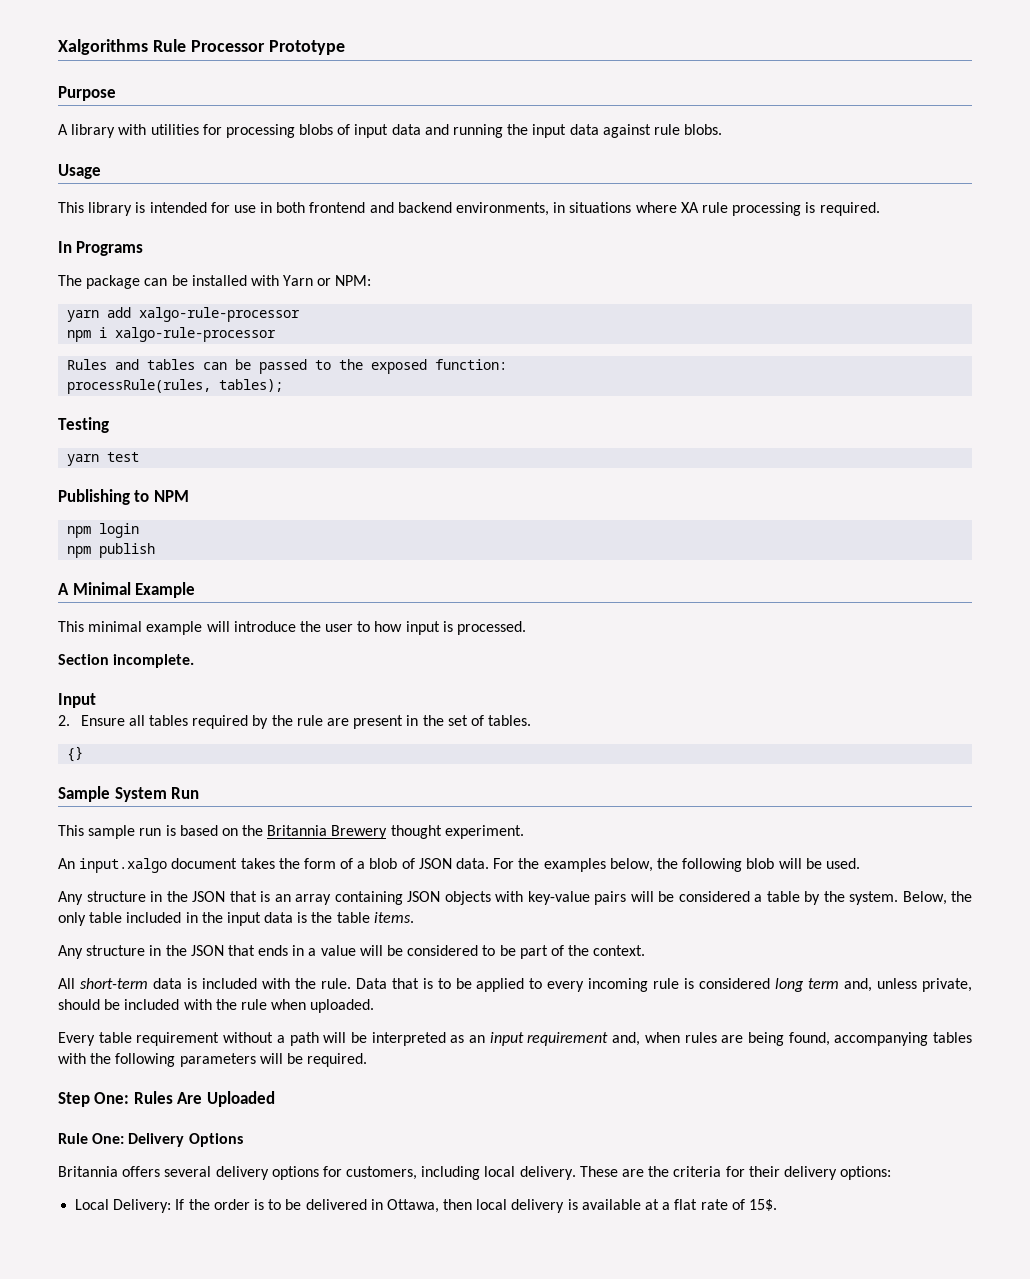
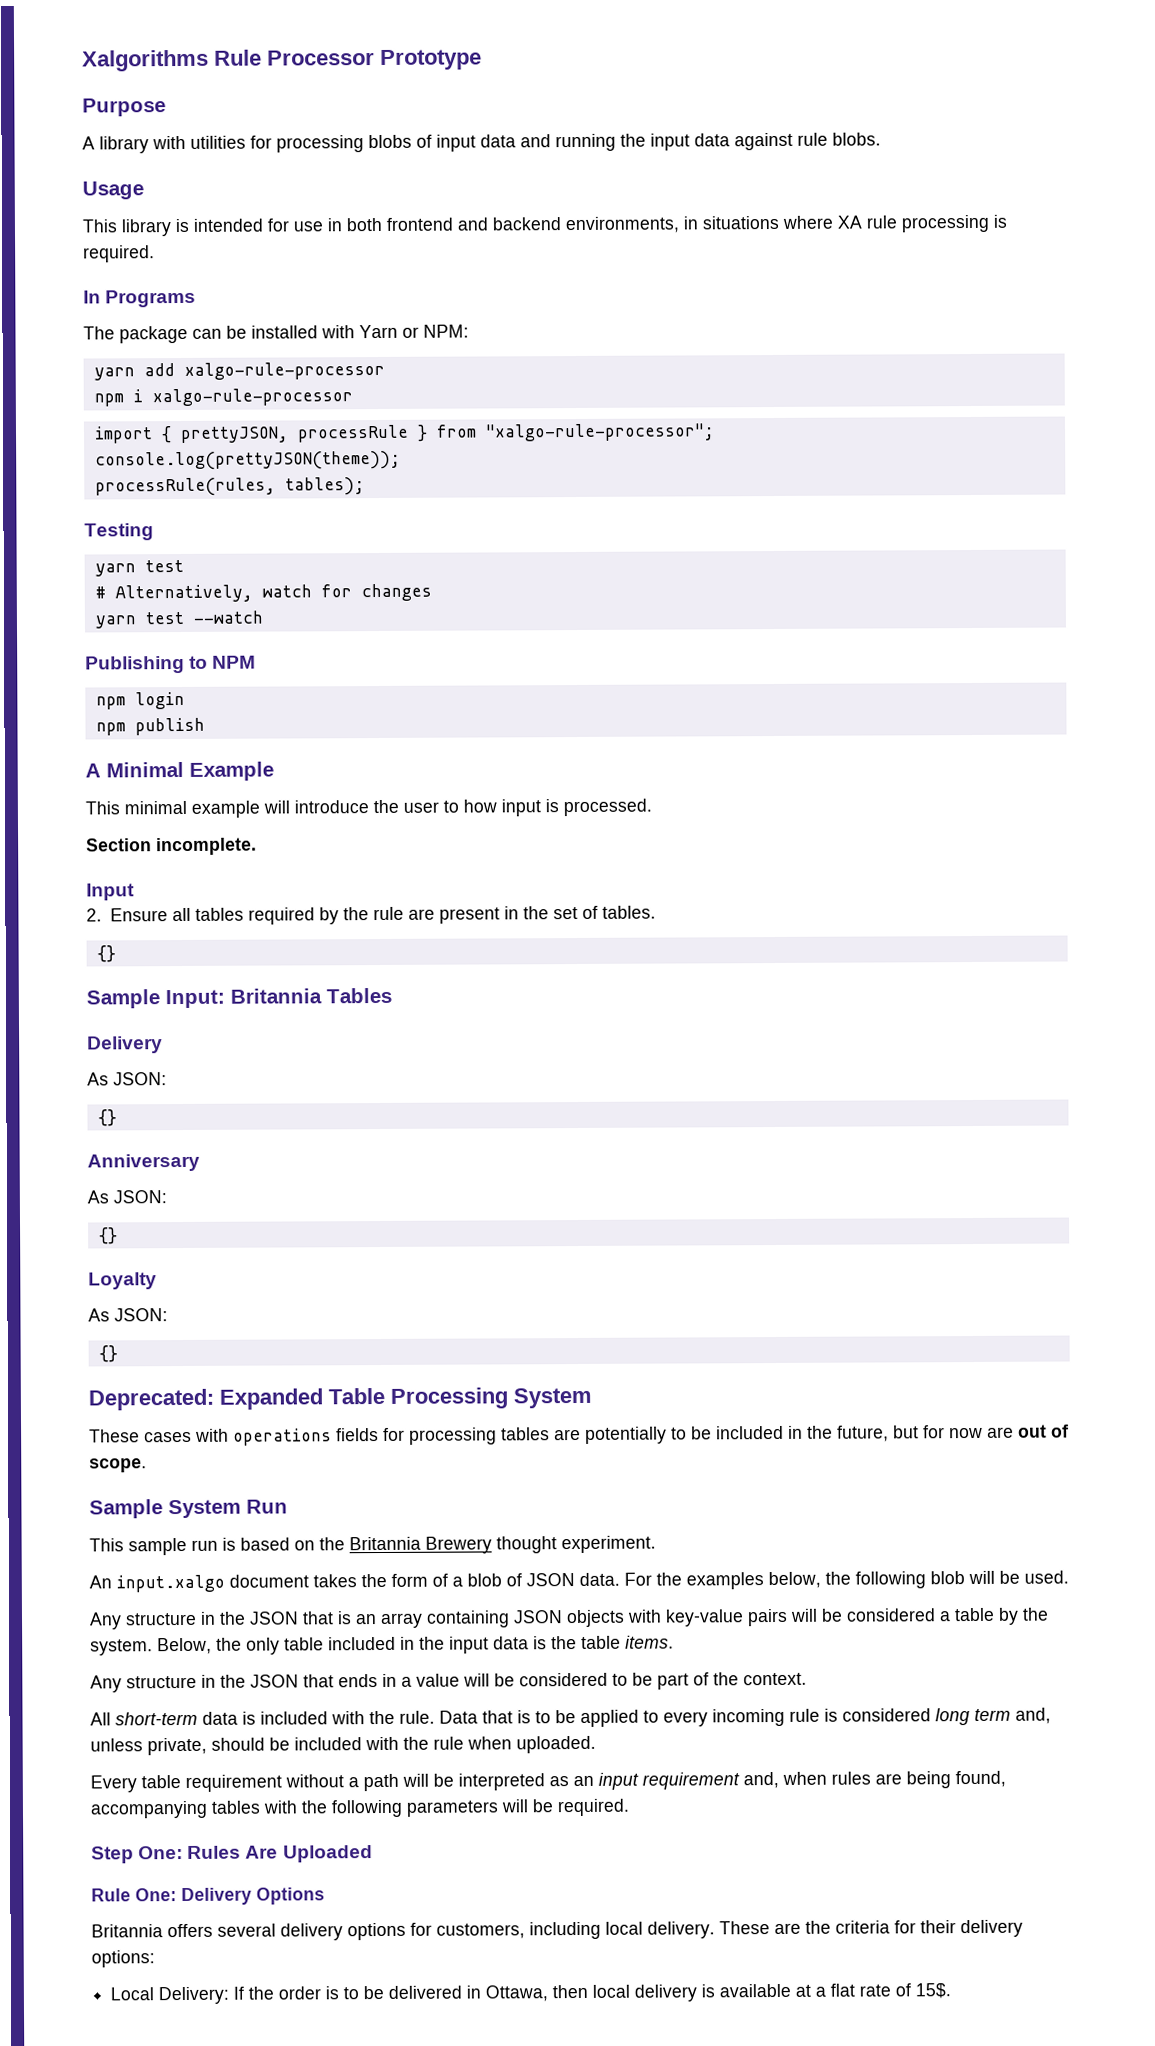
[67,359,508,374] Rules and tables can be passed to the exposed function: -> [93,423,715,444] [94,450,401,471] import { prettyJSON, processRule } from "xalgo-rule-processor"; // console.log(prettyJSON(theme));
(140, 457) none -> [94,583,432,603] [94,610,263,629] // # Alternatively, watch for changes // yarn test --watch
(84, 754) none -> [86,987,392,1009] [87,1036,163,1054] [87,1072,167,1086] [97,1109,117,1127] [87,1153,200,1172] [87,1190,167,1204] [98,1227,118,1245] [88,1272,157,1290] [88,1308,168,1322] [98,1345,118,1363] [88,1387,592,1411] [89,1424,1069,1446] [89,1458,147,1473] // Sample Input: Britannia Tables // Delivery // As JSON: // {} // Anniversary // As JSON: // {} // Loyalty // As JSON: // {} // Deprecated: Expanded Table Processing System // These cases with operations fields for processing tables are potentially to be included in the future, but for now are out of scope.

